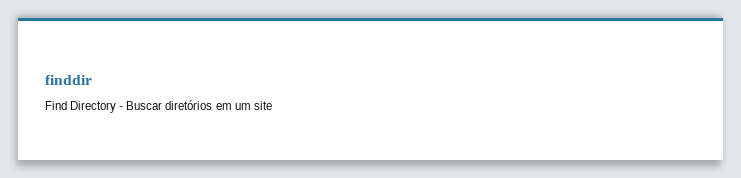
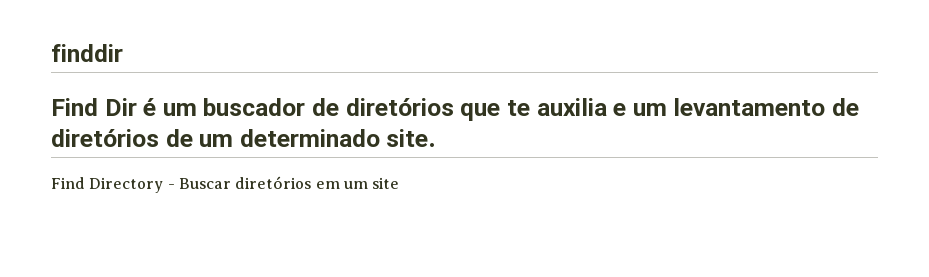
(92, 80) none -> [51,98,859,121] [51,129,437,147] // Find Dir é um buscador de diretórios que te auxilia e um levantamento de diretórios de um determinado site.

